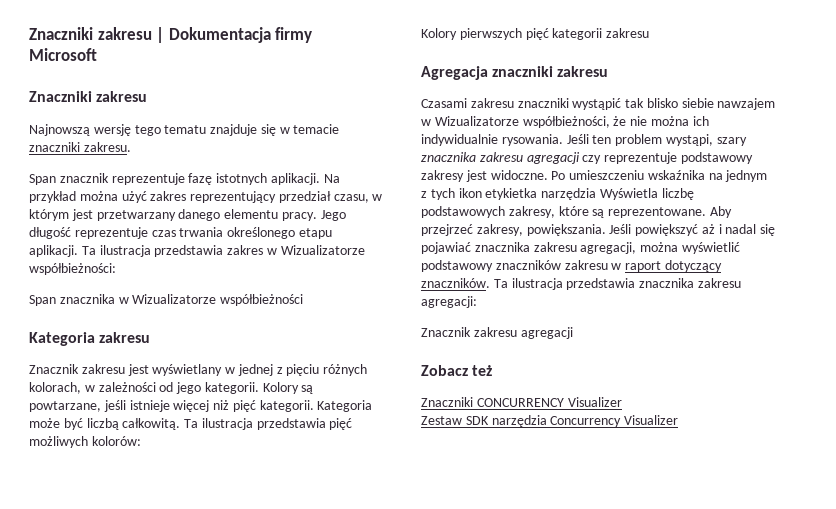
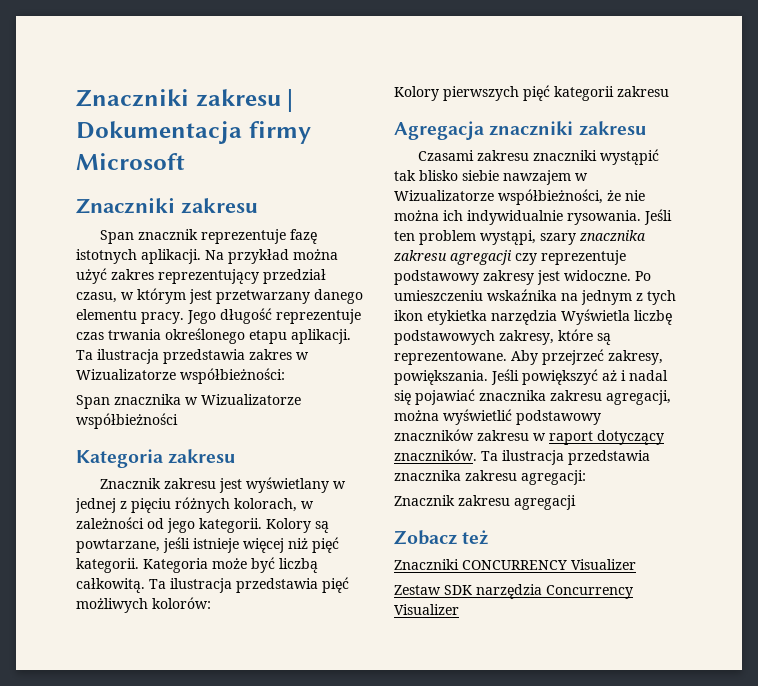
[29,124,340,136] [29,142,131,152] // Najnowszą wersję tego tematu znajduje się w temacie znaczniki zakresu. -> (258, 206) none

